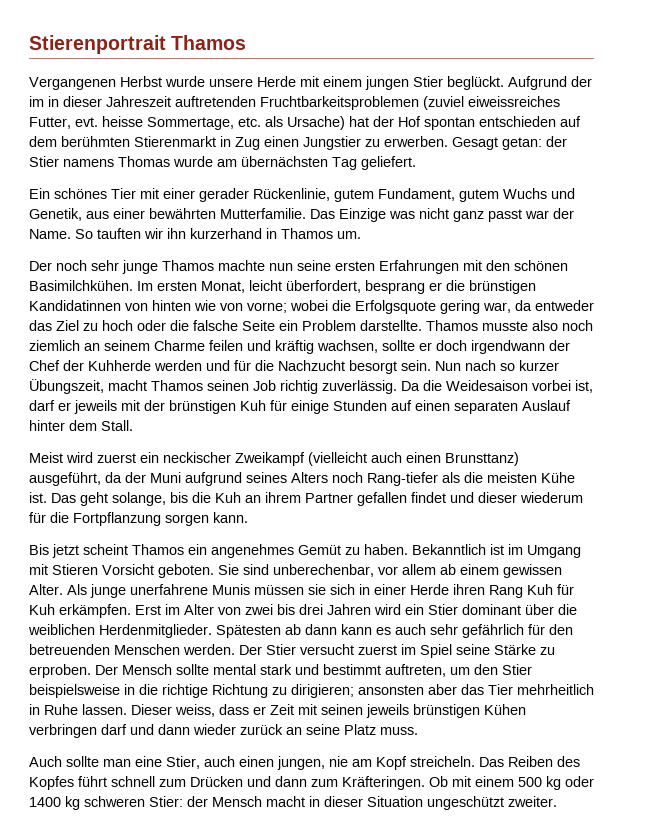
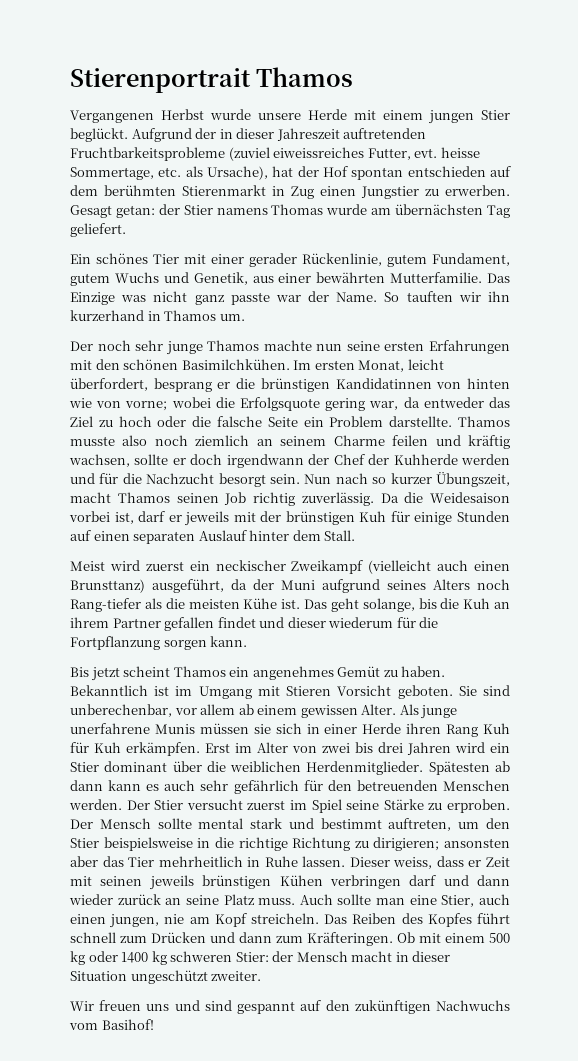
[29,96,44,107] im -> (217, 133) none
[260,96,419,110] Fruchtbarkeitsproblemen -> [70,147,225,161] Fruchtbarkeitsprobleme
[287,116,345,130] Ursache) -> [207,166,268,180] Ursache),
[488,209,522,222] passt -> [230,292,270,305] passte
(418, 731) // -> (296, 901) none
(557, 801) none -> [70,1000,510,1014] [69,1019,154,1030] // Wir freuen uns und sind gespannt auf den zukünftigen Nachwuchs vom Basihof!

